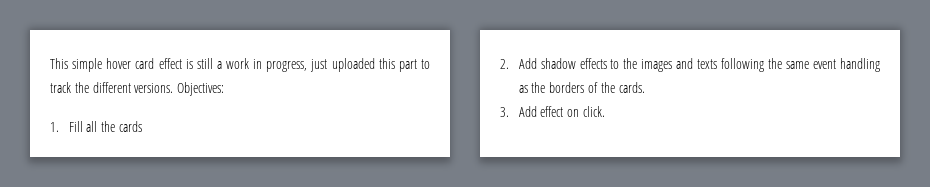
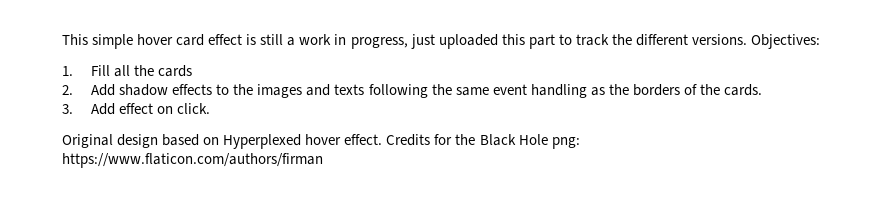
(605, 111) none -> [62,134,580,149] [62,153,323,168] // Original design based on Hyperplexed hover effect. Credits for the Black Hole png: https://www.flaticon.com/authors/firman

